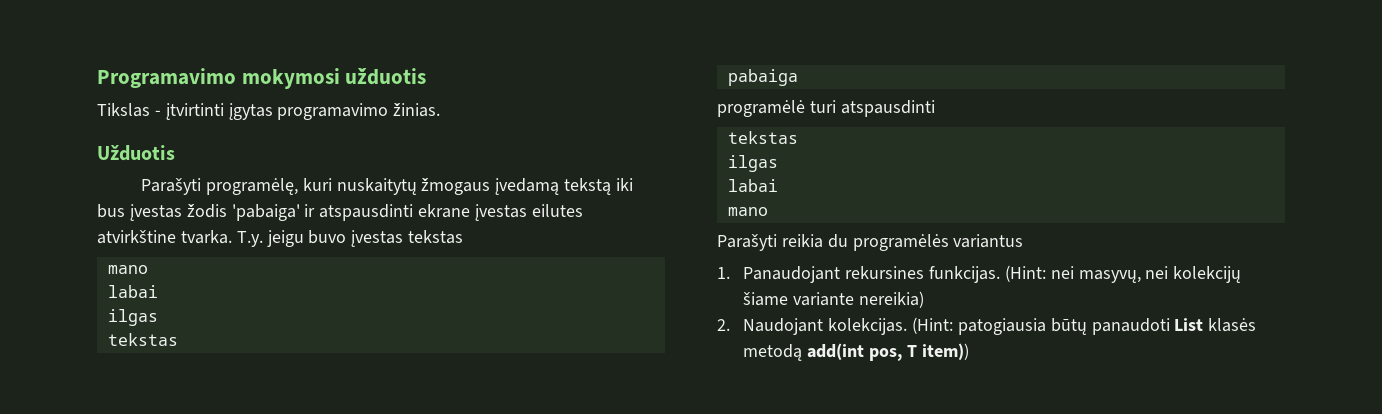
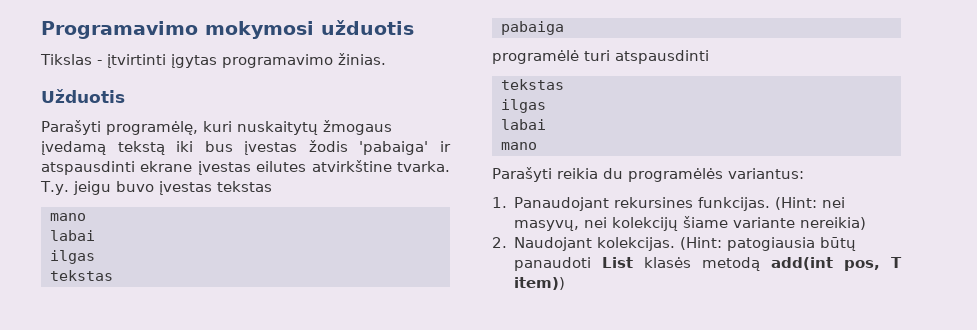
[953,234,1024,248] variantus -> [728,168,804,179] variantus:

